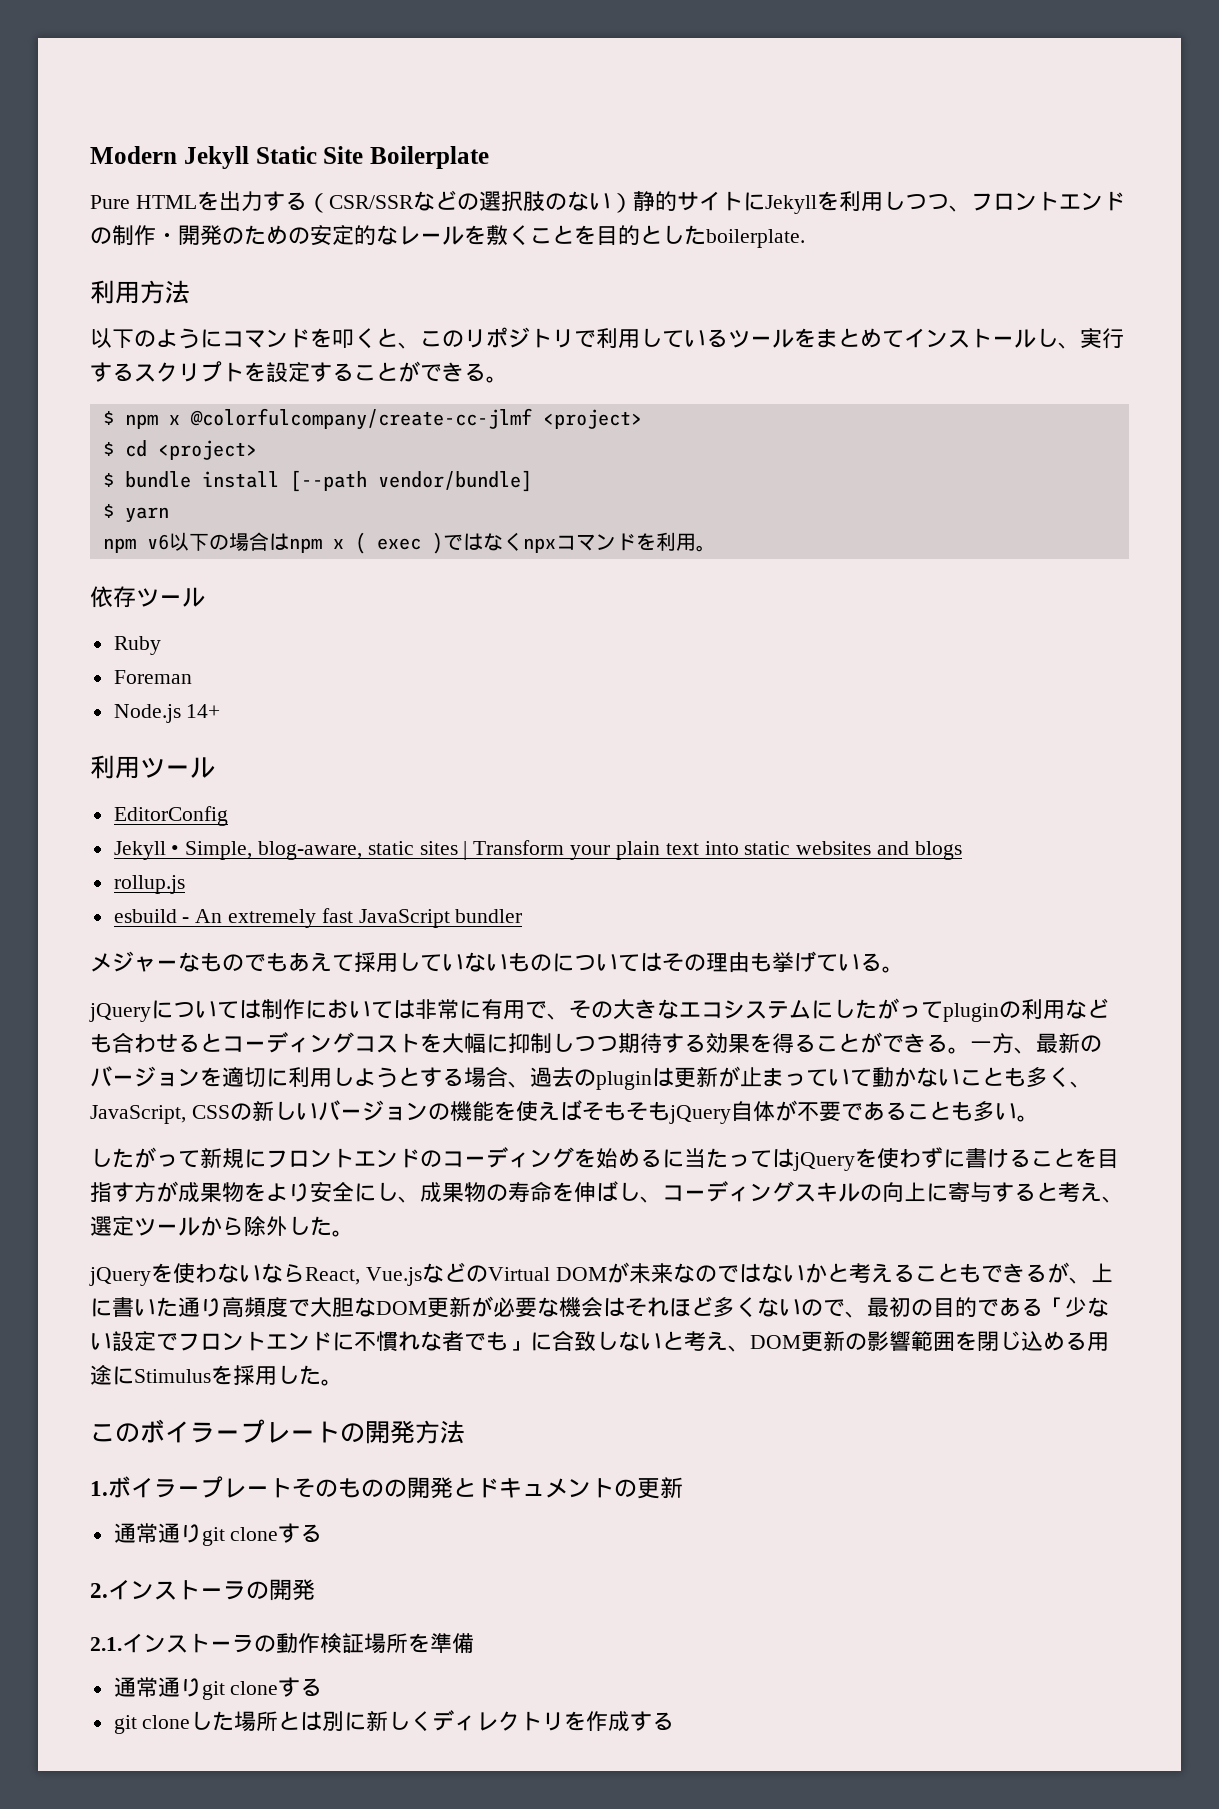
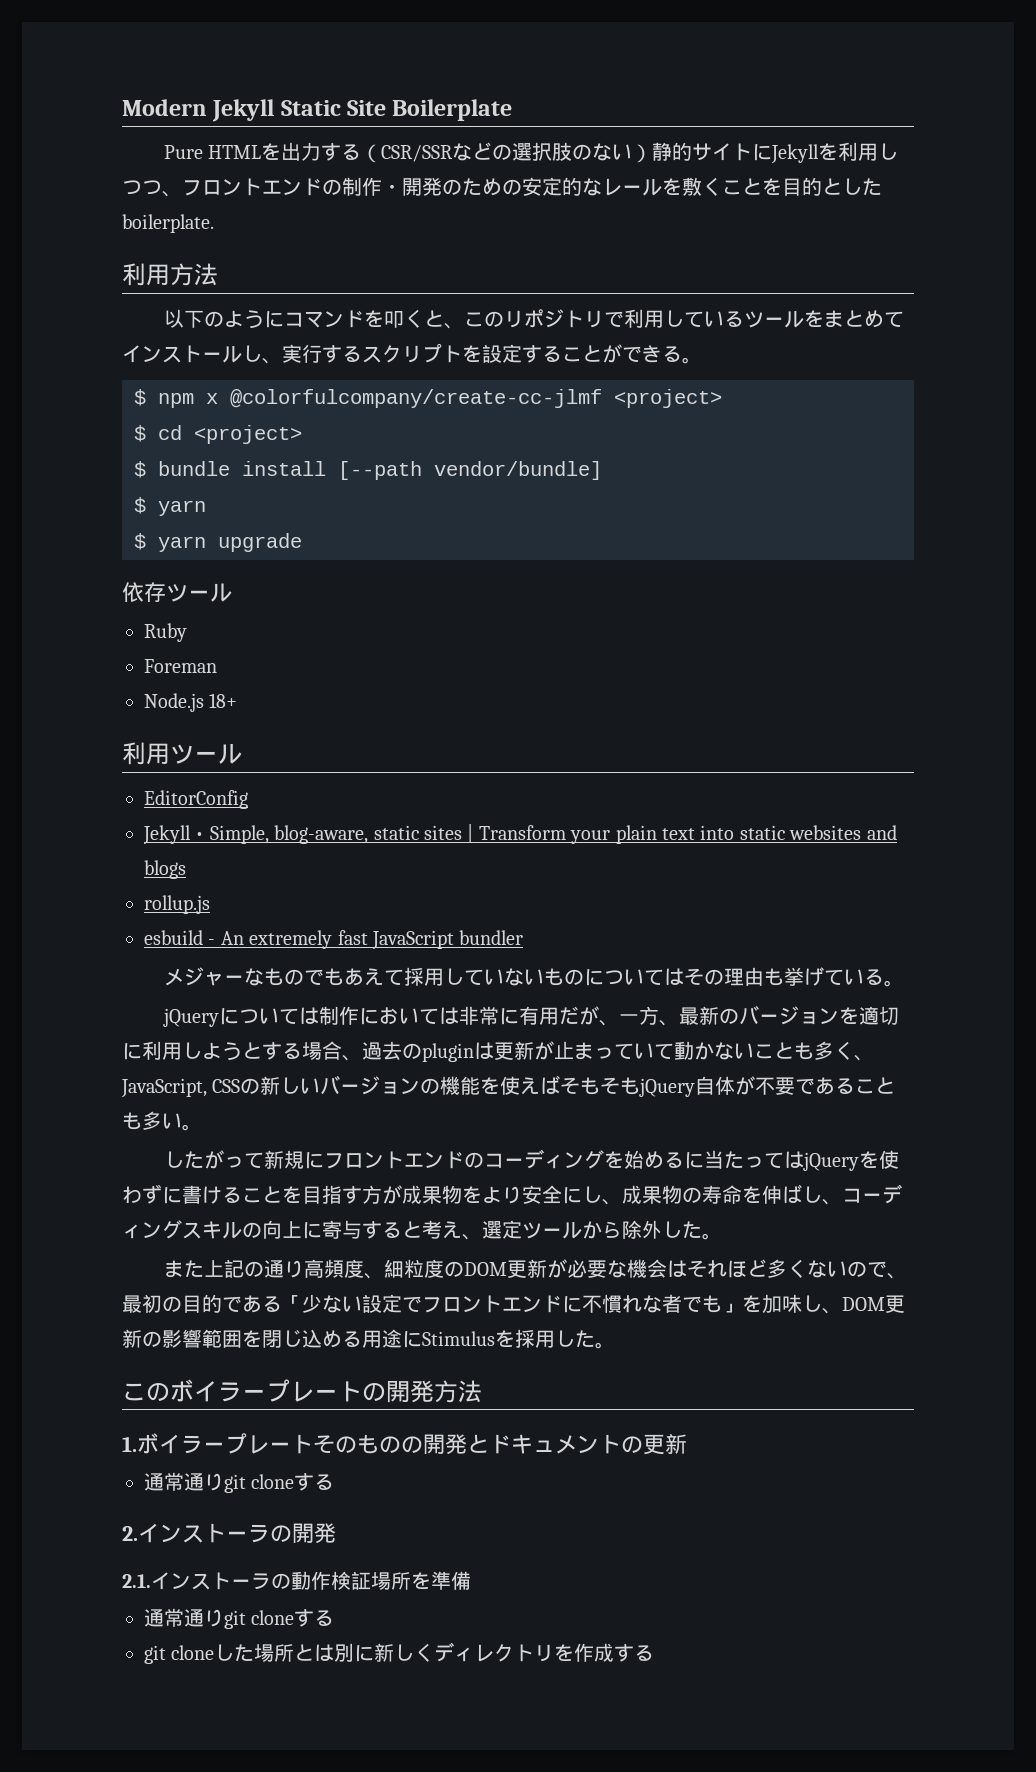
[102,532,716,554] npm v6以下の場合はnpm x ( exec )ではなくnpxコマンドを利用。 -> [134,533,302,552] $ yarn upgrade
[186,704,221,718] 14+ -> [209,693,238,708] 18+
[525,998,1109,1022] [90,1032,970,1054] で、その大きなエコシステムにしたがってpluginの利用なども合わせるとコーディングコストを大幅に抑制しつつ期待する効果を得ることができる。 -> [558,1006,619,1026] だが、
[89,1262,1113,1286] [90,1297,376,1318] jQueryを使わないならReact, Vue.jsなどのVirtual DOMが未来なのではないかと考えることもできるが、上に書いた通り高頻度で大胆な -> [163,1259,464,1279] また上記の通り高頻度、細粒度の
[530,1330,728,1352] に合致しないと考え -> [742,1294,822,1314] を加味し

